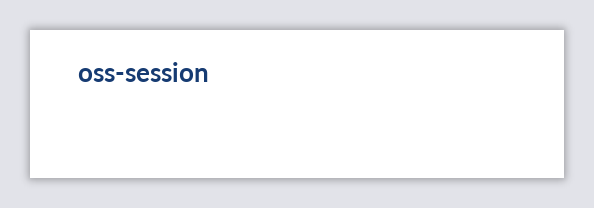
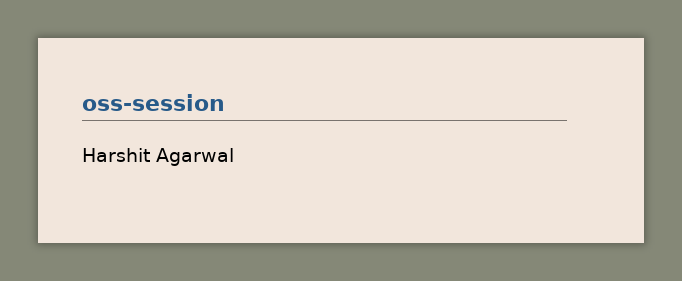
(209, 72) none -> [82,148,234,166] // Harshit Agarwal

